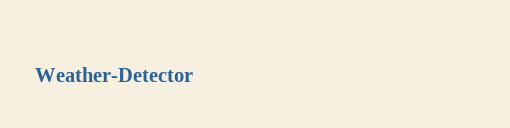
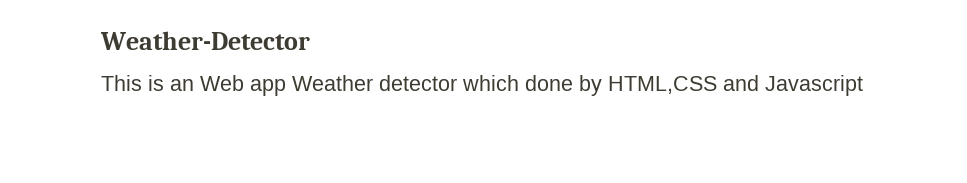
(193, 74) none -> [101,75,863,96] // This is an Web app Weather detector which done by HTML,CSS and Javascript

